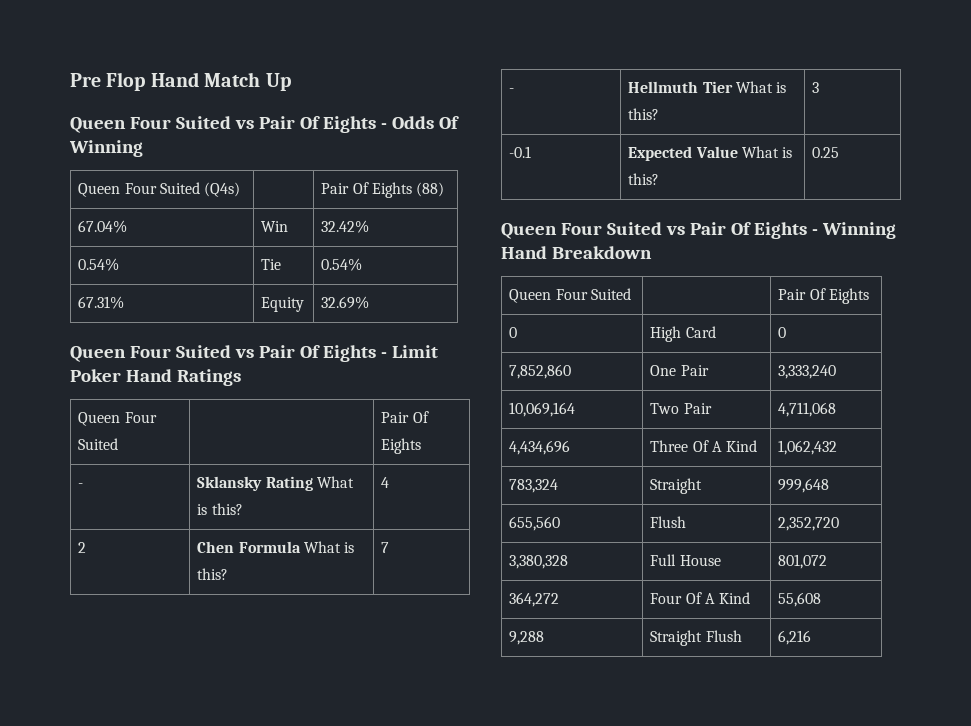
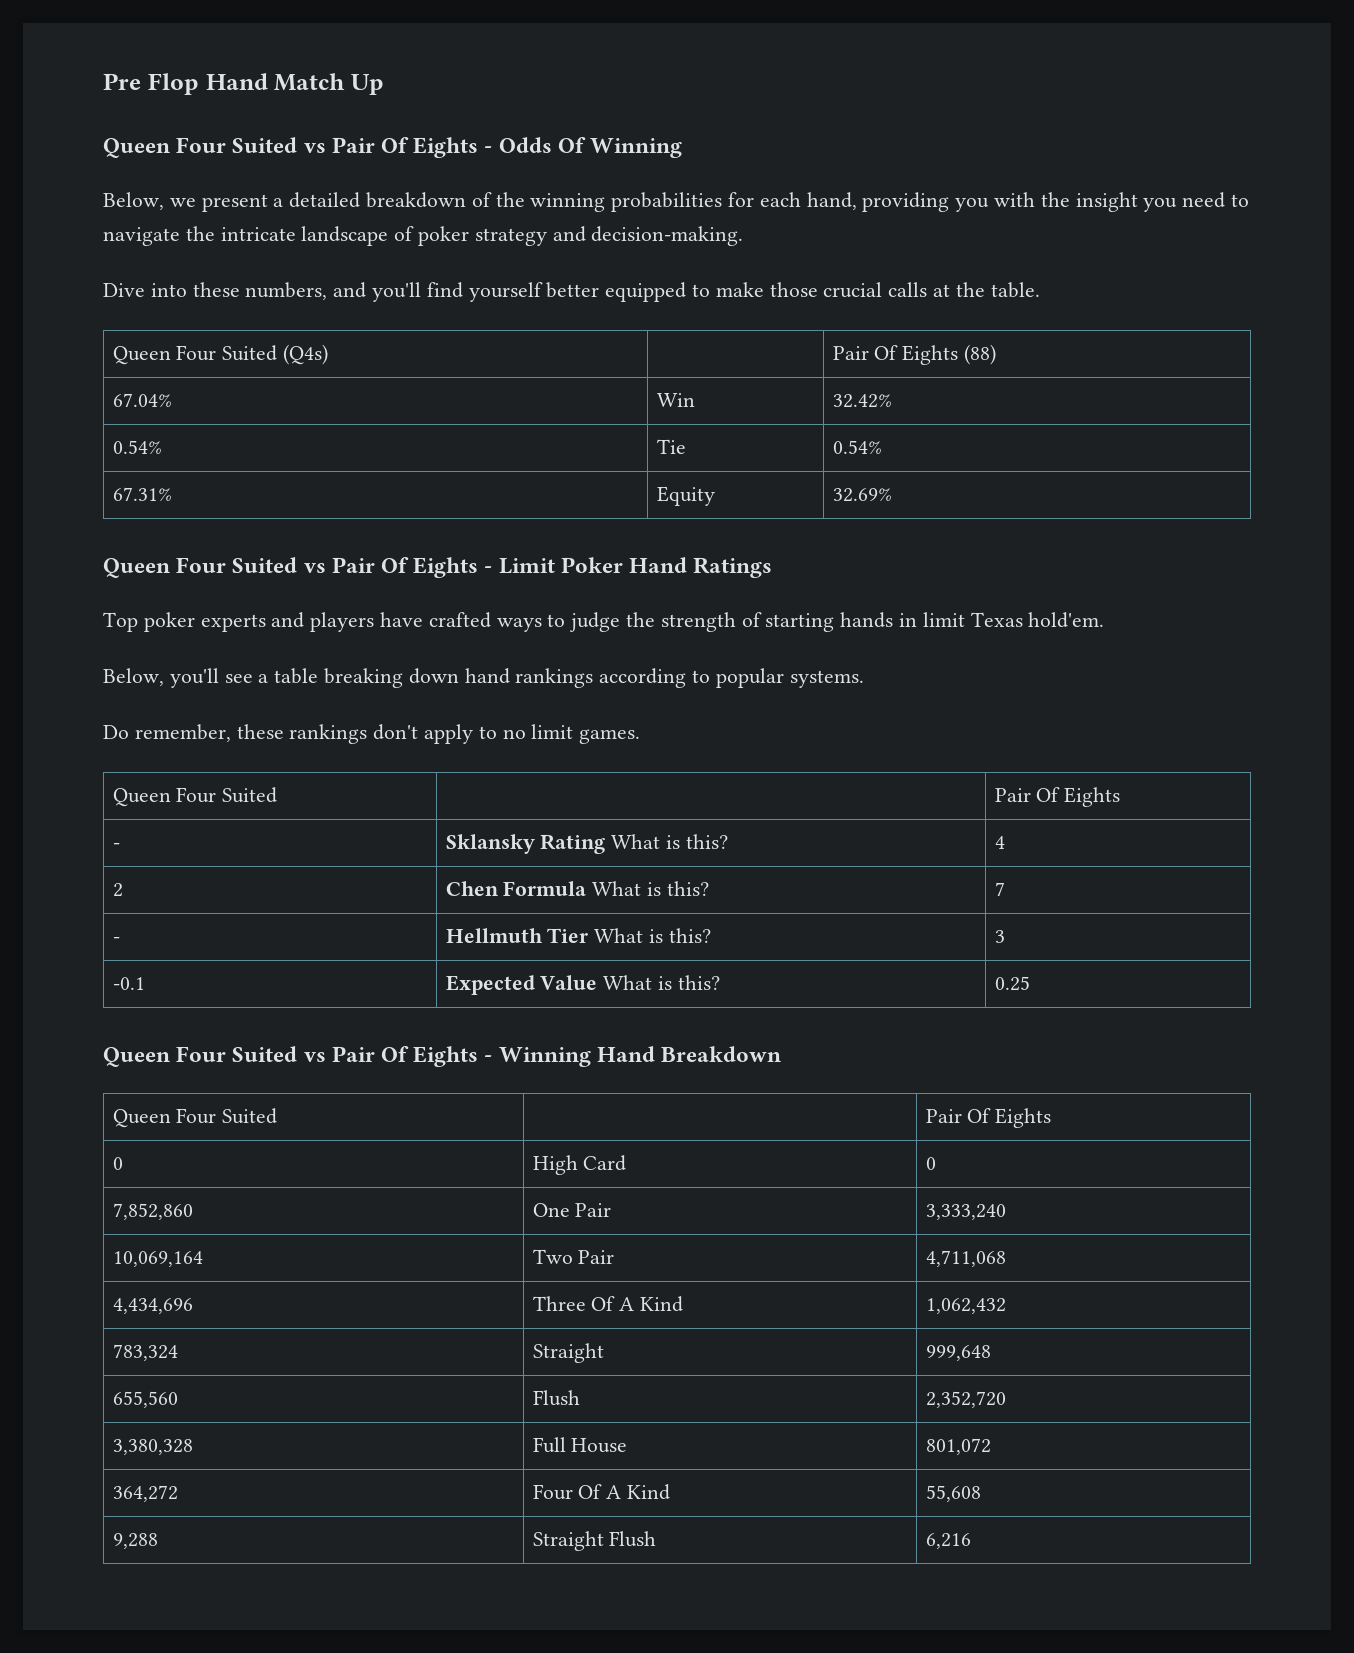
(143, 148) none -> [103,192,1250,212] [103,226,744,246] [103,282,1040,302] // Below, we present a detailed breakdown of the winning probabilities for each hand, providing you with the insight you need to navigate the intricate landscape of poker strategy and decision-making. // Dive into these numbers, and you'll find yourself better equipped to make those crucial calls at the table.
(241, 377) none -> [103,612,1105,632] [103,668,864,688] [103,724,641,744] // Top poker experts and players have crafted ways to judge the strength of starting hands in limit Texas hold'em. // Below, you'll see a table breaking down hand rankings according to popular systems. // Do remember, these rankings don't apply to no limit games.

